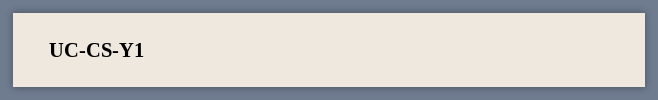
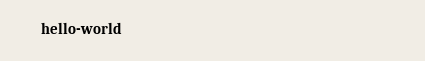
[49,43,144,57] UC-CS-Y1 -> [41,22,122,34] hello-world

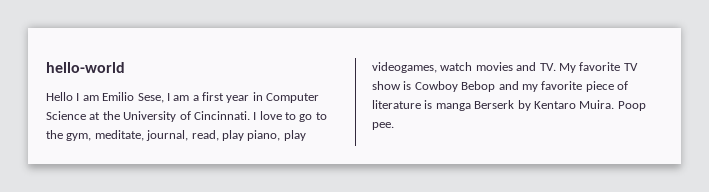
(122, 28) none -> [46,92,320,103] [46,111,327,122] [46,130,306,141] [372,62,638,73] [372,81,628,92] [372,100,646,111] [372,122,394,130] // Hello I am Emilio Sese, I am a first year in Computer Science at the University of Cincinnati. I love to go to the gym, meditate, journal, read, play piano, play videogames, watch movies and TV. My favorite TV show is Cowboy Bebop and my favorite piece of literature is manga Berserk by Kentaro Muira. Poop pee.

